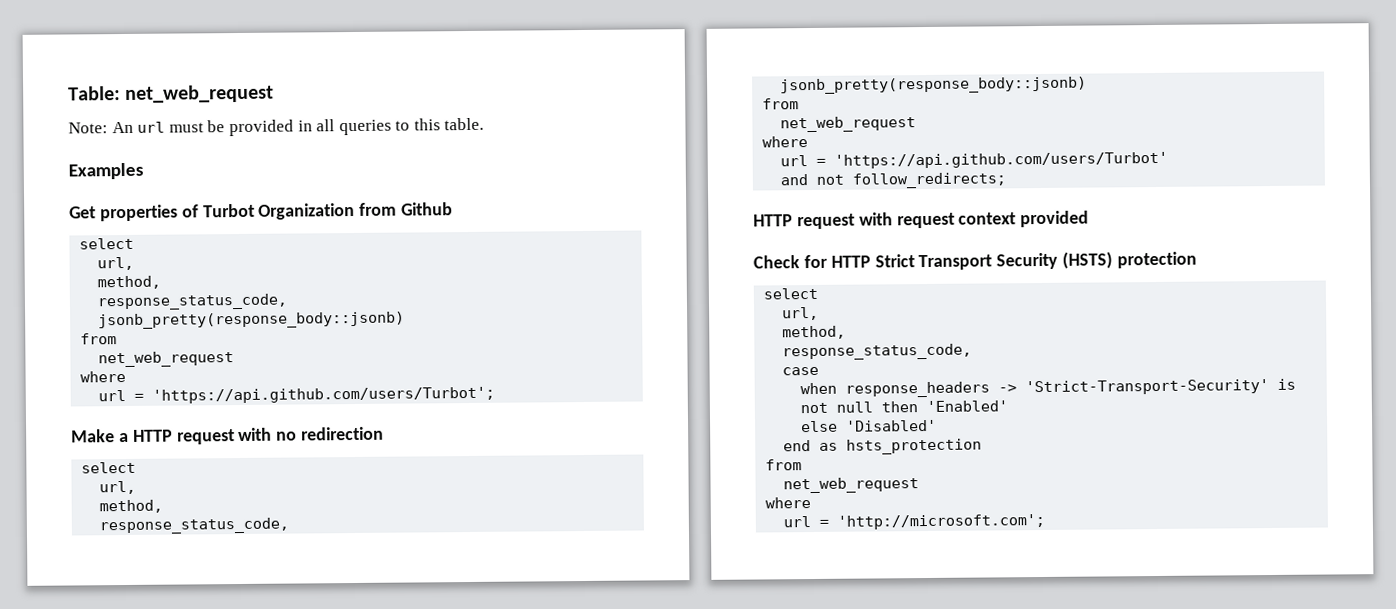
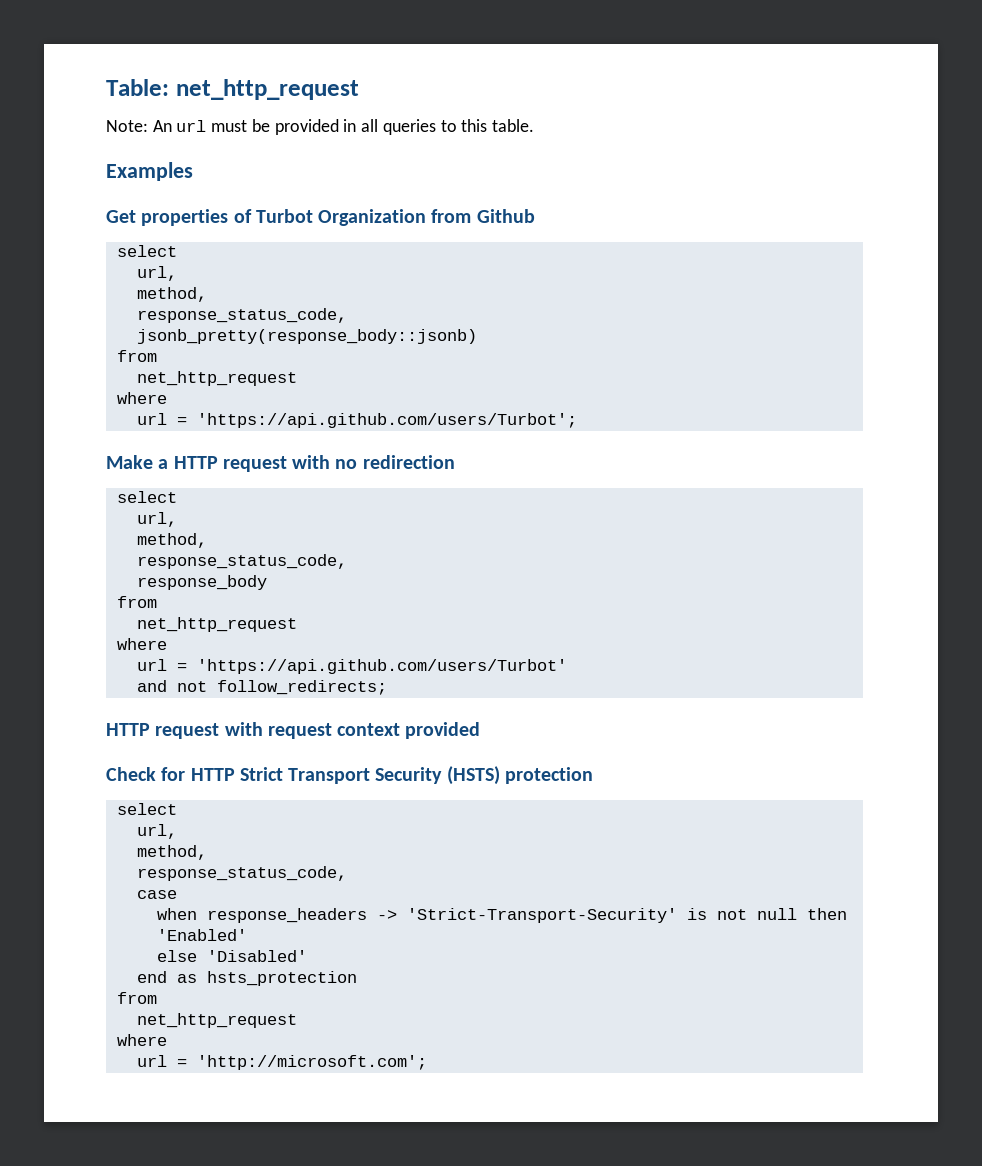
[125,84,275,103] net_web_request -> [175,79,359,100] net_http_request
[98,351,235,368] net_web_request -> [136,371,297,386] net_http_request
[780,76,1088,95] [762,98,800,110] [780,116,917,133] jsonb_pretty(response_body::jsonb) // from // net_web_request -> [136,575,267,590] [116,596,157,608] [136,617,297,632] response_body // from // net_http_request
[783,477,920,494] net_web_request -> [136,1013,297,1028] net_http_request

